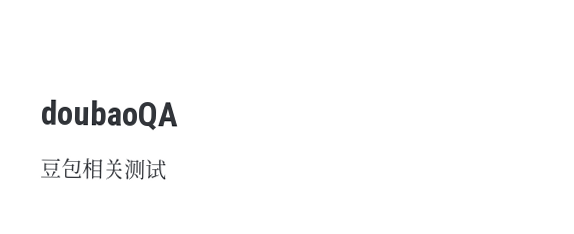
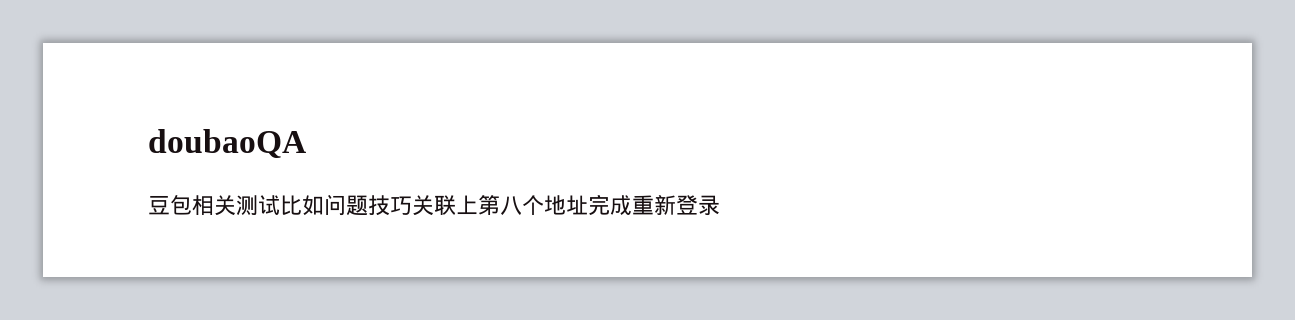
(167, 170) none -> [280,194,720,216] 比如问题技巧关联上第八个地址完成重新登录

